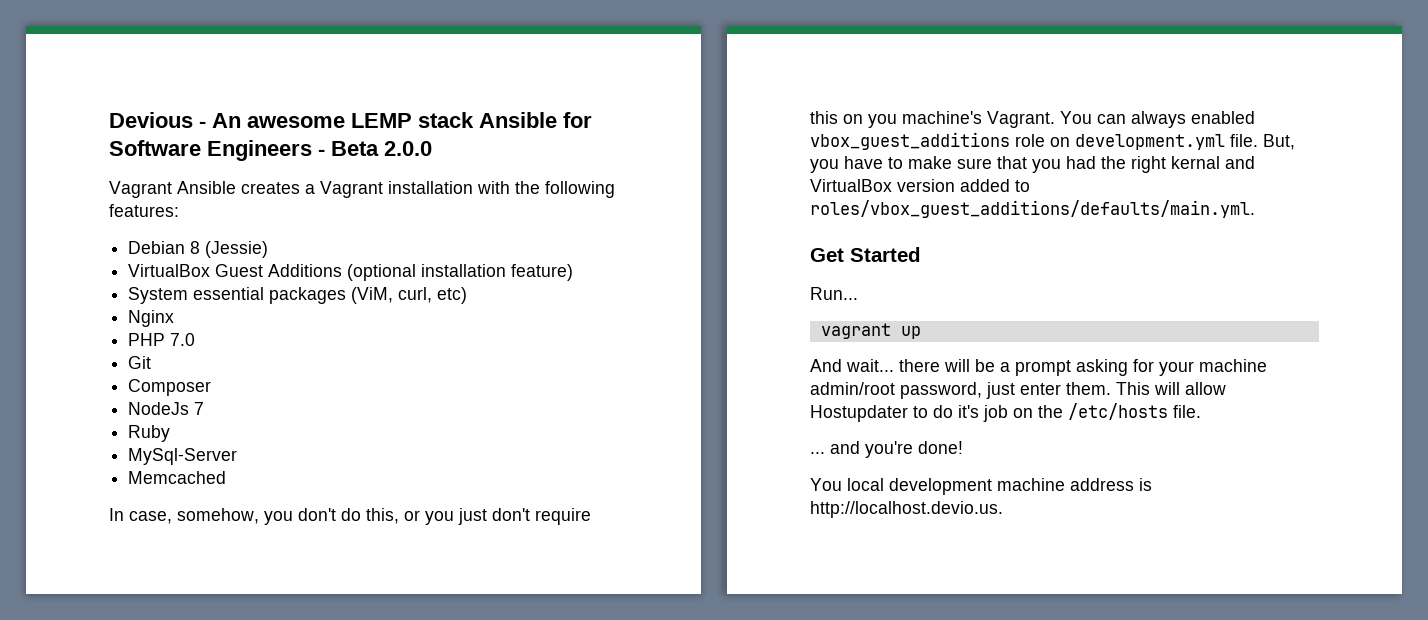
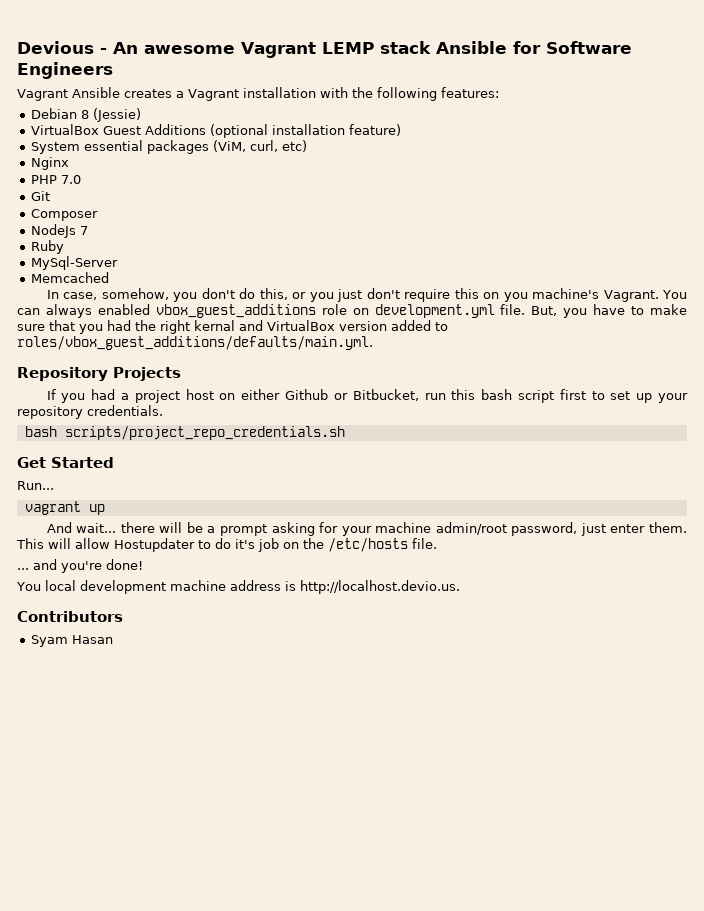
(345, 122) none -> [241,42,316,58] Vagrant
[318,141,432,156] - Beta 2.0.0 -> (113, 70) none
(1255, 209) none -> [17,367,181,381] [46,389,688,403] [17,405,163,419] [24,426,345,440] // Repository Projects // If you had a project host on either Github or Bitbucket, run this bash script first to set up your repository credentials. // bash scripts/project_repo_credentials.sh
(1003, 509) none -> [17,611,123,622] [31,635,114,647] // Contributors // Syam Hasan

